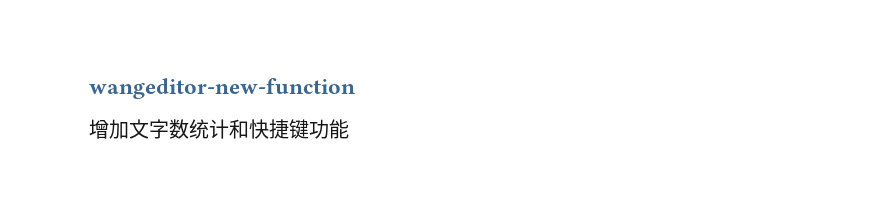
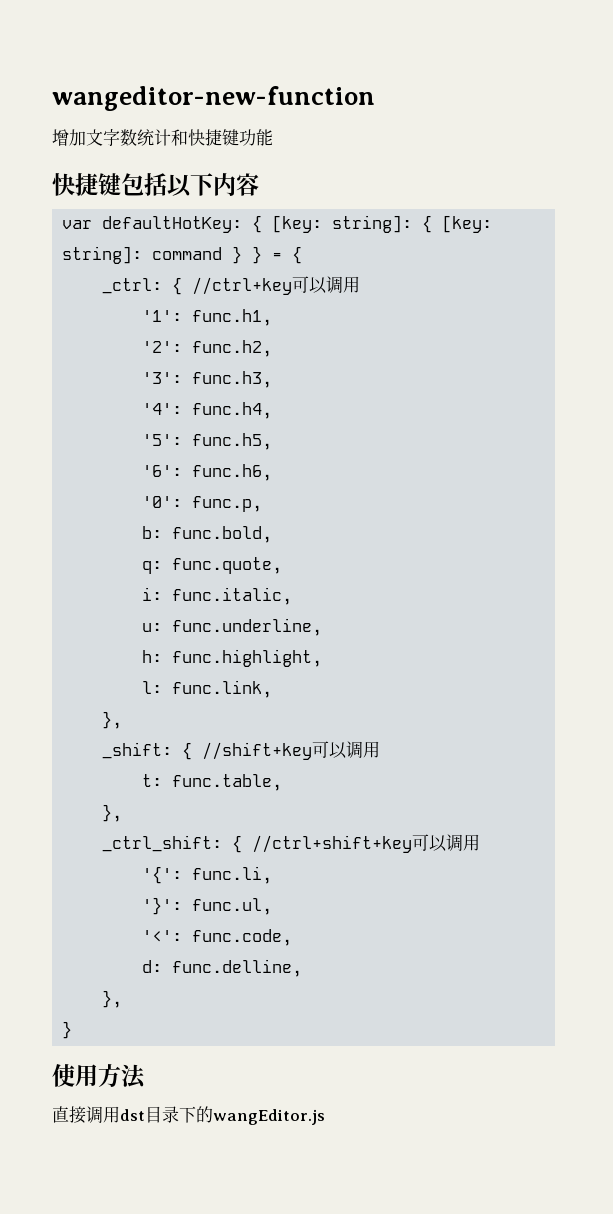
(349, 129) none -> [52,173,259,197] [62,215,493,233] [62,246,303,264] [102,276,361,295] [142,309,273,326] [142,340,273,357] [142,371,273,388] [142,402,273,419] [142,433,273,450] [142,464,273,481] [142,496,263,512] [142,526,273,543] [142,557,283,574] [142,587,293,605] [142,618,323,636] [142,649,323,667] [142,680,273,698] [102,711,123,729] [102,741,381,760] [142,774,283,791] [102,804,123,822] [102,834,481,853] [142,866,273,884] [142,897,273,915] [142,929,293,946] [142,959,303,977] [102,990,123,1008] [62,1021,73,1039] [52,1064,146,1089] [52,1106,325,1125] // 快捷键包括以下内容 // var defaultHotKey: { [key: string]: { [key: string]: command } } = { // _ctrl: { //ctrl+key可以调用 // '1': func.h1, // '2': func.h2, // '3': func.h3, // '4': func.h4, // '5': func.h5, // '6': func.h6, // '0': func.p, // b: func.bold, // q: func.quote, // i: func.italic, // u: func.underline, // h: func.highlight, // l: func.link, // }, // _shift: { //shift+key可以调用 // t: func.table, // }, // _ctrl_shift: { //ctrl+shift+key可以调用 // '{': func.li, // '}': func.ul, // '<': func.code, // d: func.delline, // }, // } // 使用方法 // 直接调用dst目录下的wangEditor.js

